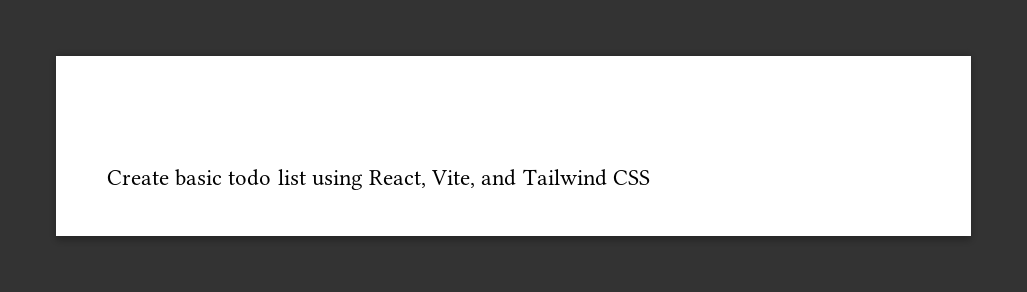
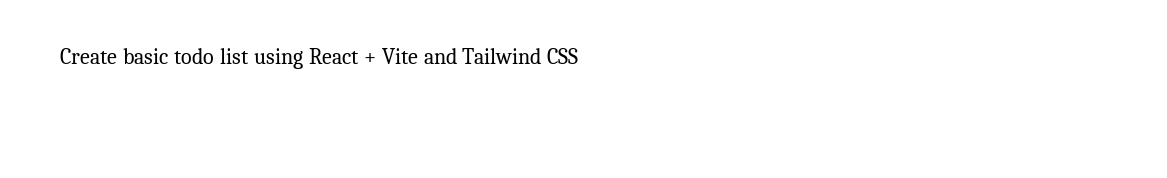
[369,170,476,188] React, Vite, -> [308,48,418,64] React + Vite

